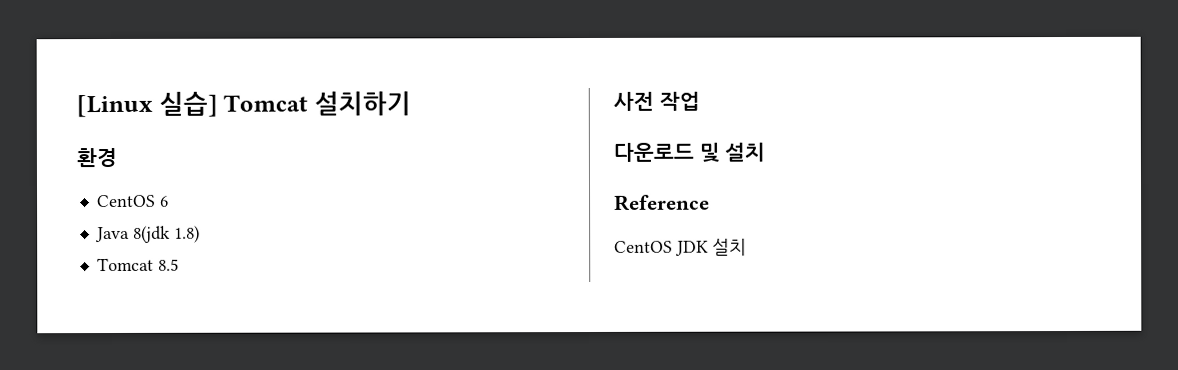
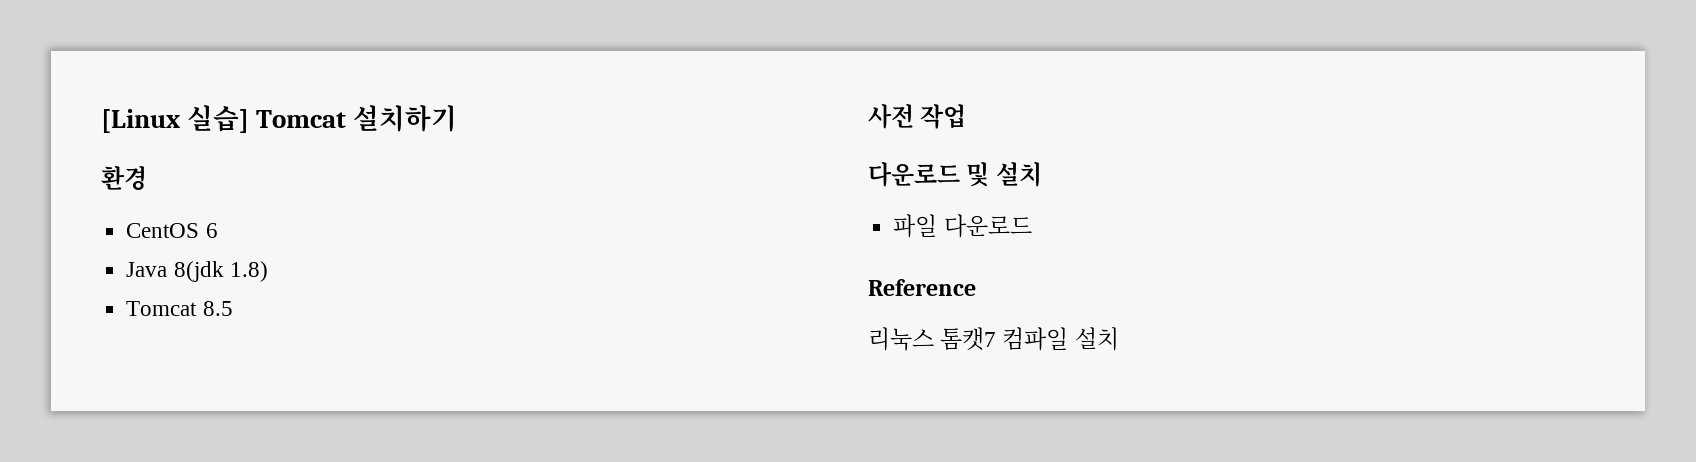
(766, 152) none -> [893,214,1032,238] // 파일 다운로드
[614,240,709,256] CentOS JDK -> [868,327,1069,351] 리눅스 톰캣7 컴파일

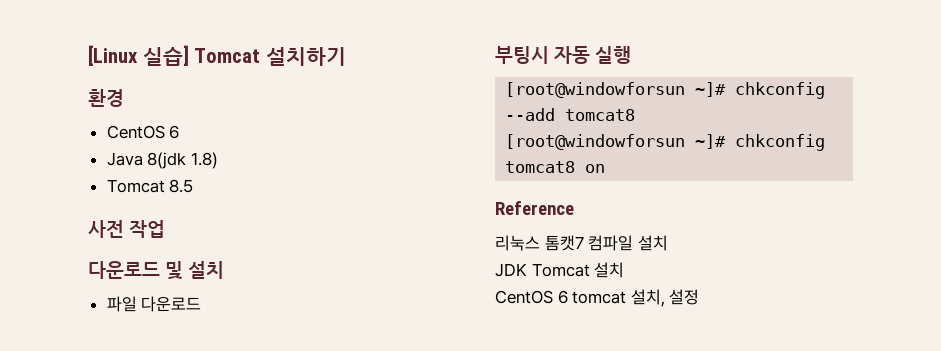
(1032, 226) none -> [495,46,631,64] [505,82,826,99] [505,108,636,121] [505,134,826,151] [505,161,606,173] // 부팅시 자동 실행 // [root@windowforsun ~]# chkconfig --add tomcat8 // [root@windowforsun ~]# chkconfig tomcat8 on
(1119, 339) none -> [495,262,625,278] [495,289,700,307] // JDK Tomcat 설치 // CentOS 6 tomcat 설치, 설정

